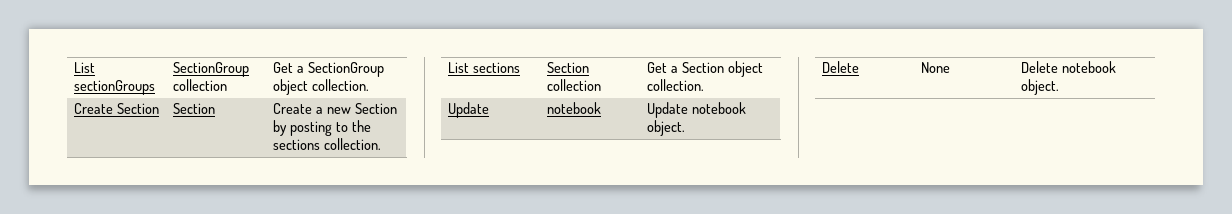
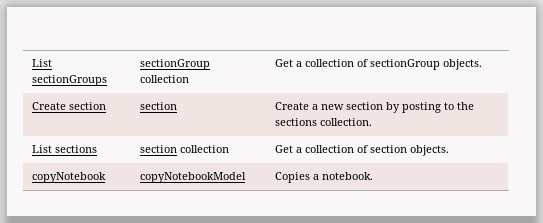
[173,62,250,77] [173,79,228,91] [273,62,384,77] [273,79,369,95] [74,103,159,114] [173,103,216,114] SectionGroup collection | Get a SectionGroup object collection. // Create Section | Section -> [139,59,210,70] [139,75,189,83] [274,59,482,70] [31,102,106,110] [139,102,177,110] sectionGroup collection | Get a collection of sectionGroup objects. // Create section | section
[354,103,397,114] Section -> [345,102,383,110] section
[547,62,590,73] [547,79,602,91] [647,61,763,77] [647,79,705,91] [448,102,490,118] [547,102,602,114] [647,102,746,118] [647,120,686,136] [822,61,860,73] [921,62,951,73] [1021,61,1116,73] [1021,79,1060,95] Section collection | Get a Section object collection. // Update | notebook | Update notebook object. // Delete | None | Delete notebook object. -> [139,145,229,153] [274,145,449,156] [31,172,106,183] [139,172,246,183] [274,172,373,183] section collection | Get a collection of section objects. // copyNotebook | copyNotebookModel | Copies a notebook.

